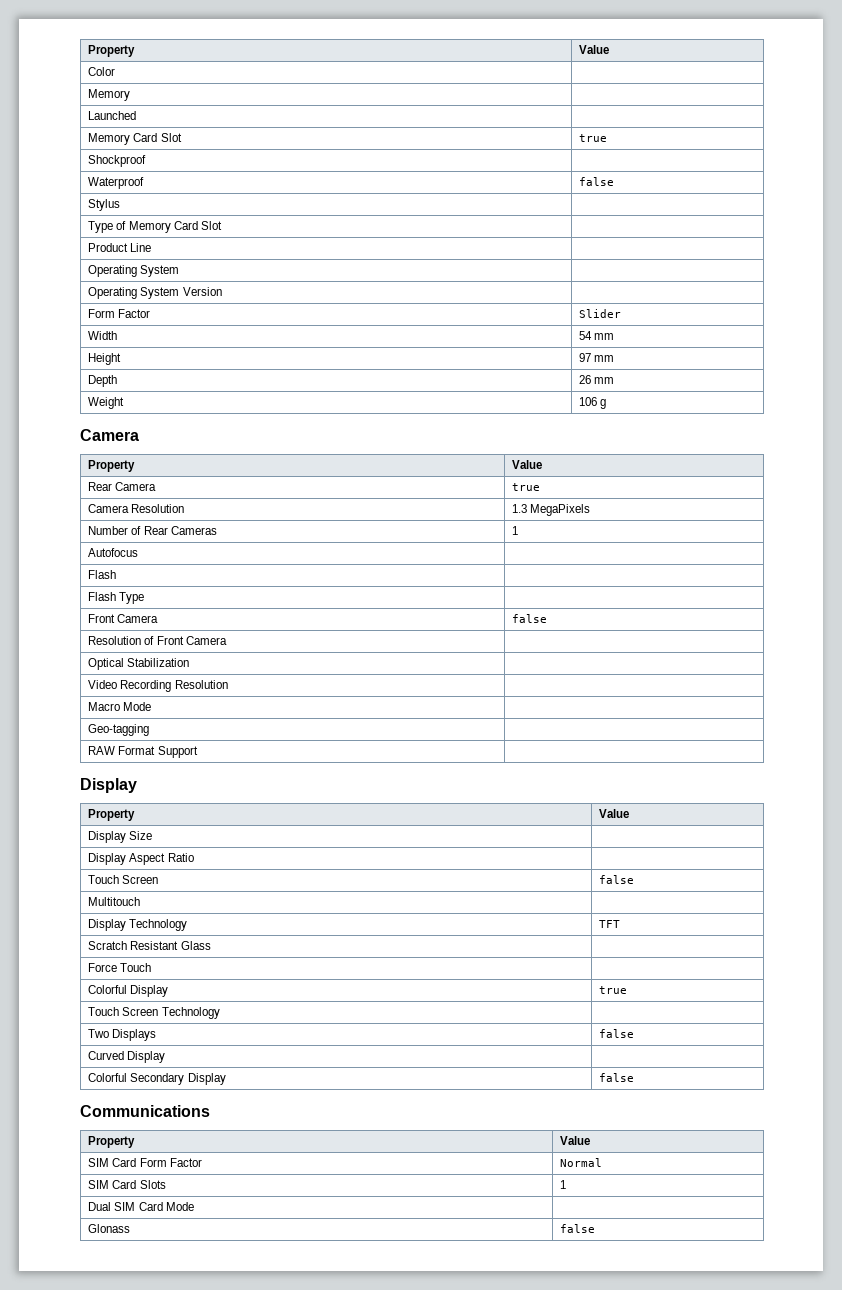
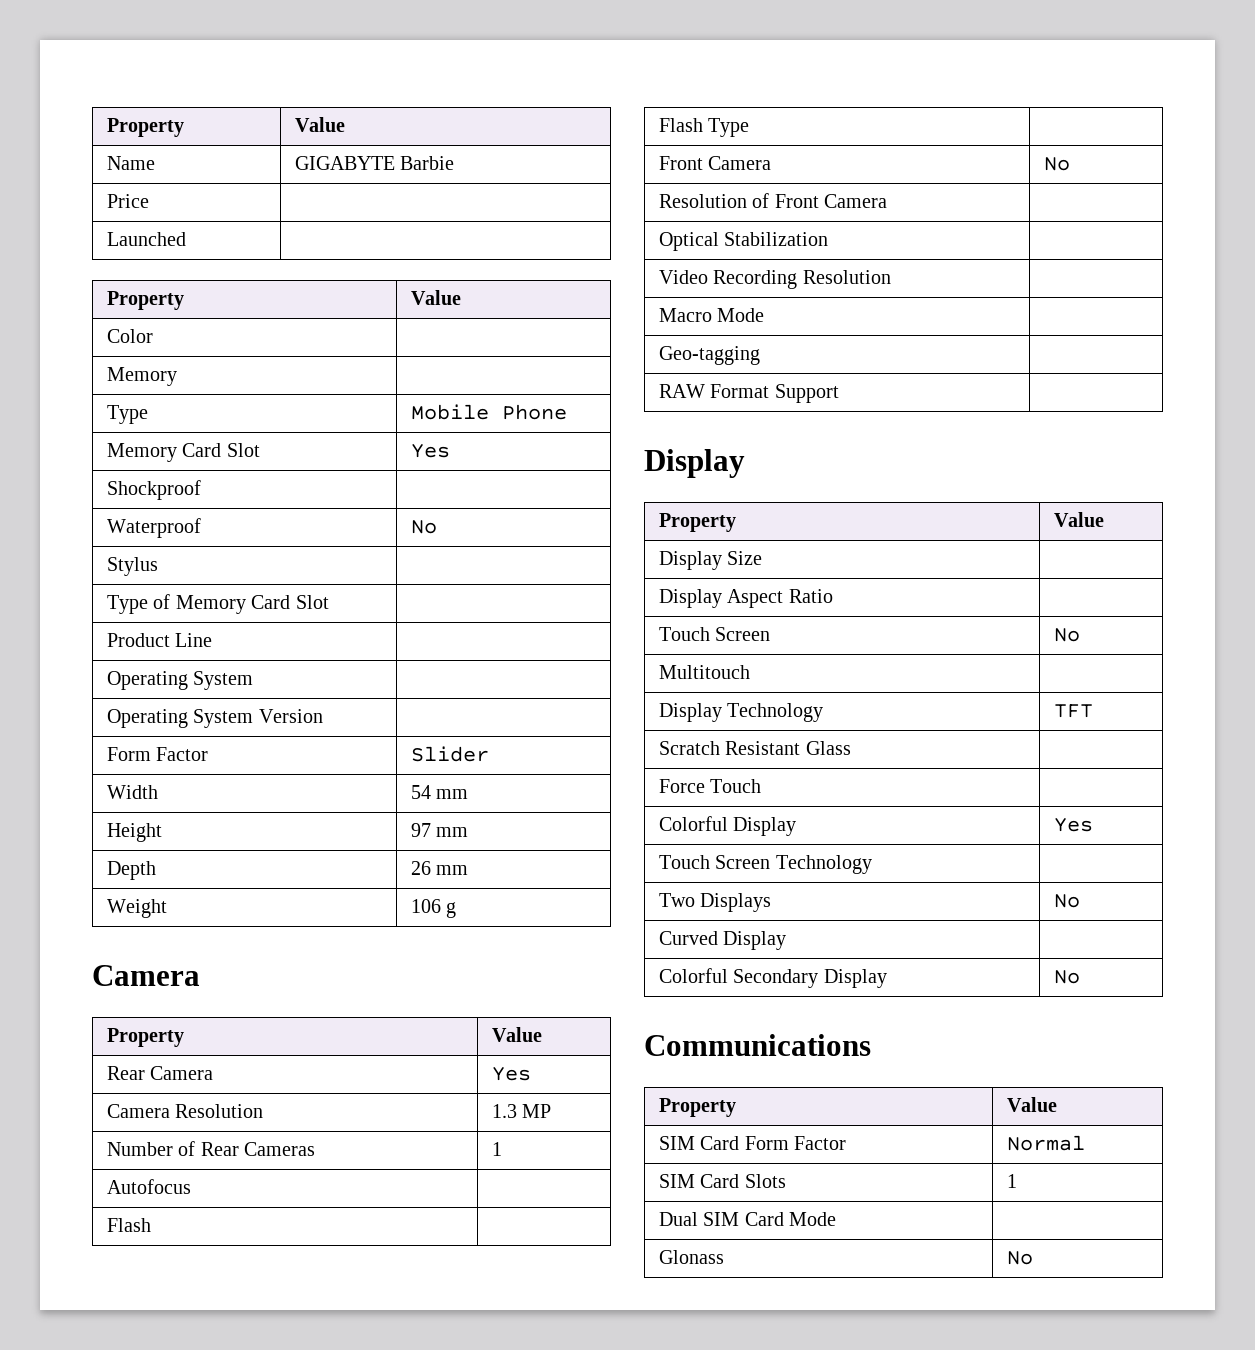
[88,45,136,57] [579,45,610,54] Property | Value -> [106,118,184,137] [294,117,345,132] [106,156,155,170] [294,156,455,170] [106,194,149,208] [106,232,186,246] [106,291,184,310] [410,290,461,305] Property | Value // Name | GIGABYTE Barbie // Price | // Launched | // Property | Value
[88,111,137,120] [88,133,182,145] [579,134,608,142] Launched | // Memory Card Slot | true -> [106,405,148,424] [410,404,567,420] [106,443,260,462] [410,444,450,458] Type | Mobile Phone // Memory Card Slot | Yes
[579,177,615,186] false -> [410,520,437,534] No
[512,483,541,491] true -> [491,1067,531,1081] Yes
[530,504,591,516] MegaPixels -> [522,1104,552,1118] MP
[512,614,548,623] false -> [1043,157,1070,171] No
[599,875,635,884] false -> [1053,628,1080,642] No
[599,986,628,994] true -> [1053,818,1093,832] Yes
[599,1029,635,1038] false -> [1053,894,1080,908] No
[599,1073,635,1082] false -> [1053,970,1080,984] No
[560,1224,596,1233] false -> [1006,1251,1033,1265] No

